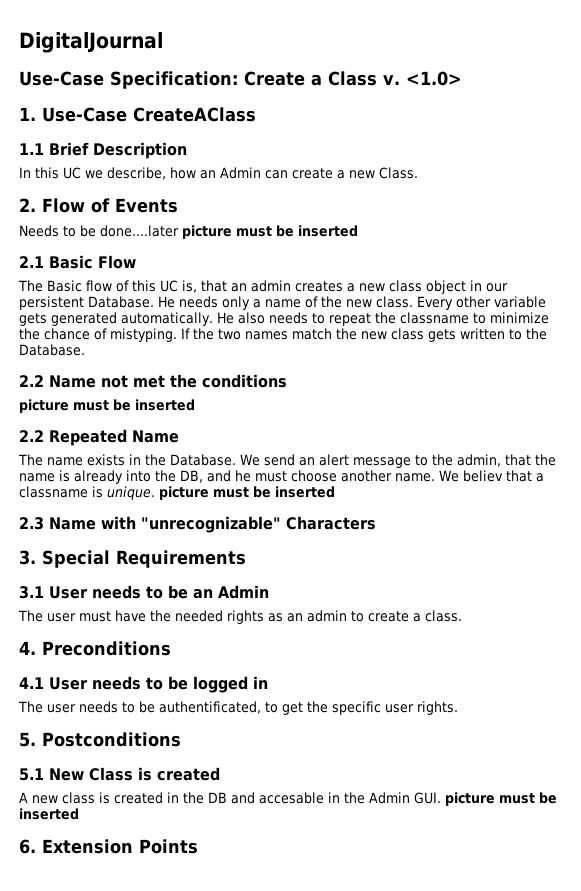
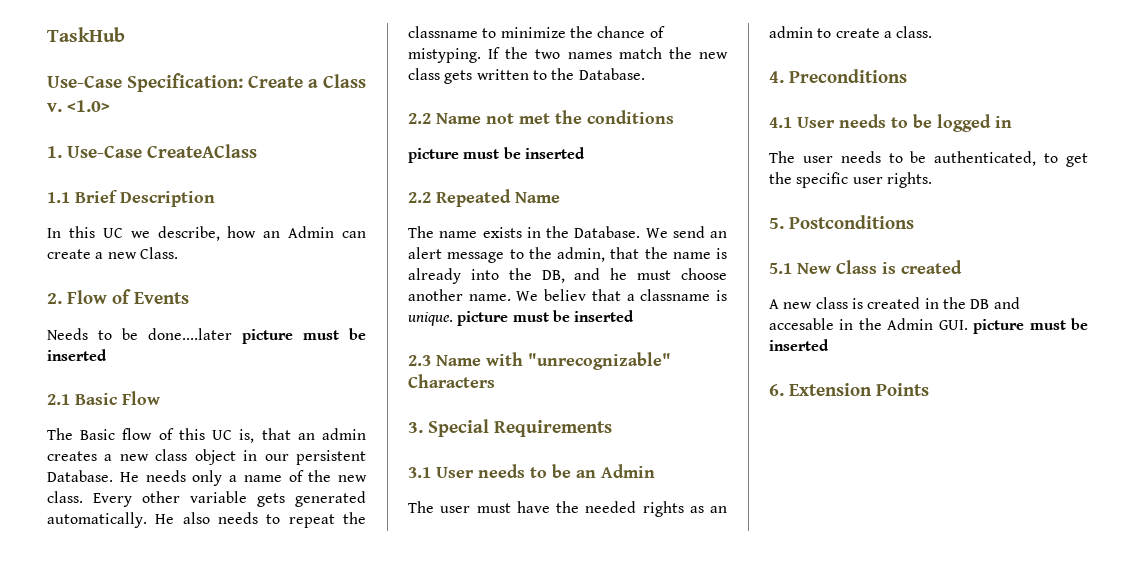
[19,32,163,53] DigitalJournal -> [47,27,125,42] TaskHub
[159,701,261,714] authentificated, -> [934,151,1037,166] authenticated,

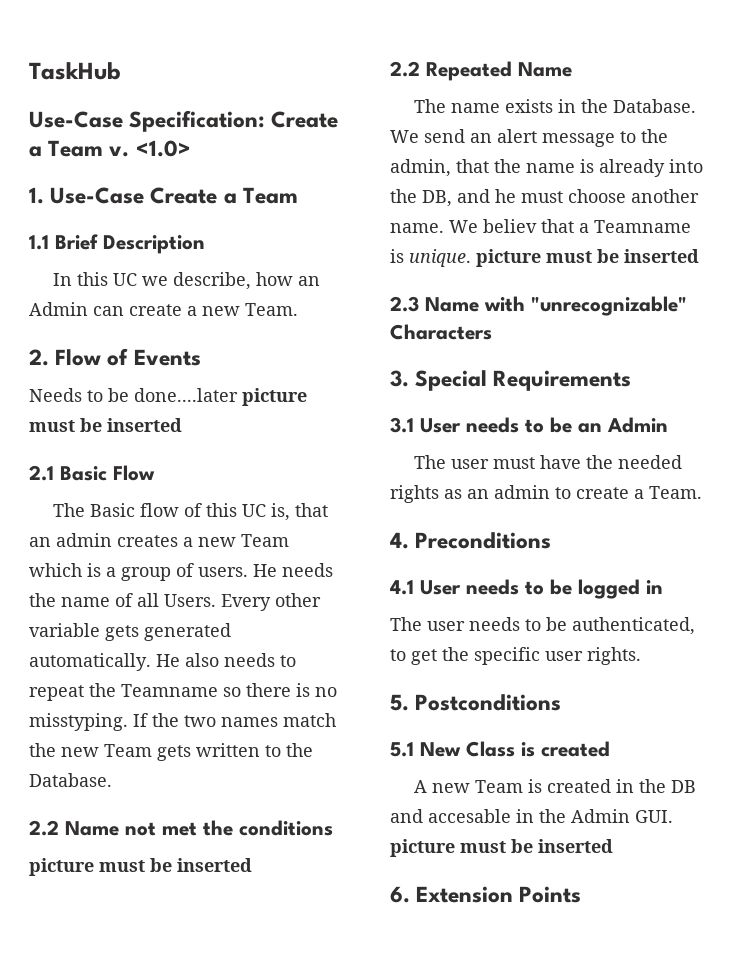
[323,74,366,88] Class -> [48,140,104,157] Team
[147,144,257,158] CreateAClass -> [150,187,298,204] Create a Team
[139,247,178,259] Class. -> [245,303,298,316] Team.
[155,449,366,465] [47,470,367,486] [47,491,83,503] class object in our persistent Database. He needs only a name of the new class. -> [241,534,289,547] [29,563,333,581] [29,593,216,607] Team which is a group of users. He needs the name of all Users.
[408,26,665,38] [408,48,481,63] classname to minimize the chance of mistyping. -> [121,683,337,697] [29,713,128,731] Teamname so there is no misstyping.
[408,68,440,80] class -> [104,744,152,757] Team
[640,289,711,301] classname -> [594,220,691,233] Teamname
[896,26,933,38] class. -> [649,486,702,499] Team.
[815,297,848,309] class -> [475,780,524,793] Team

